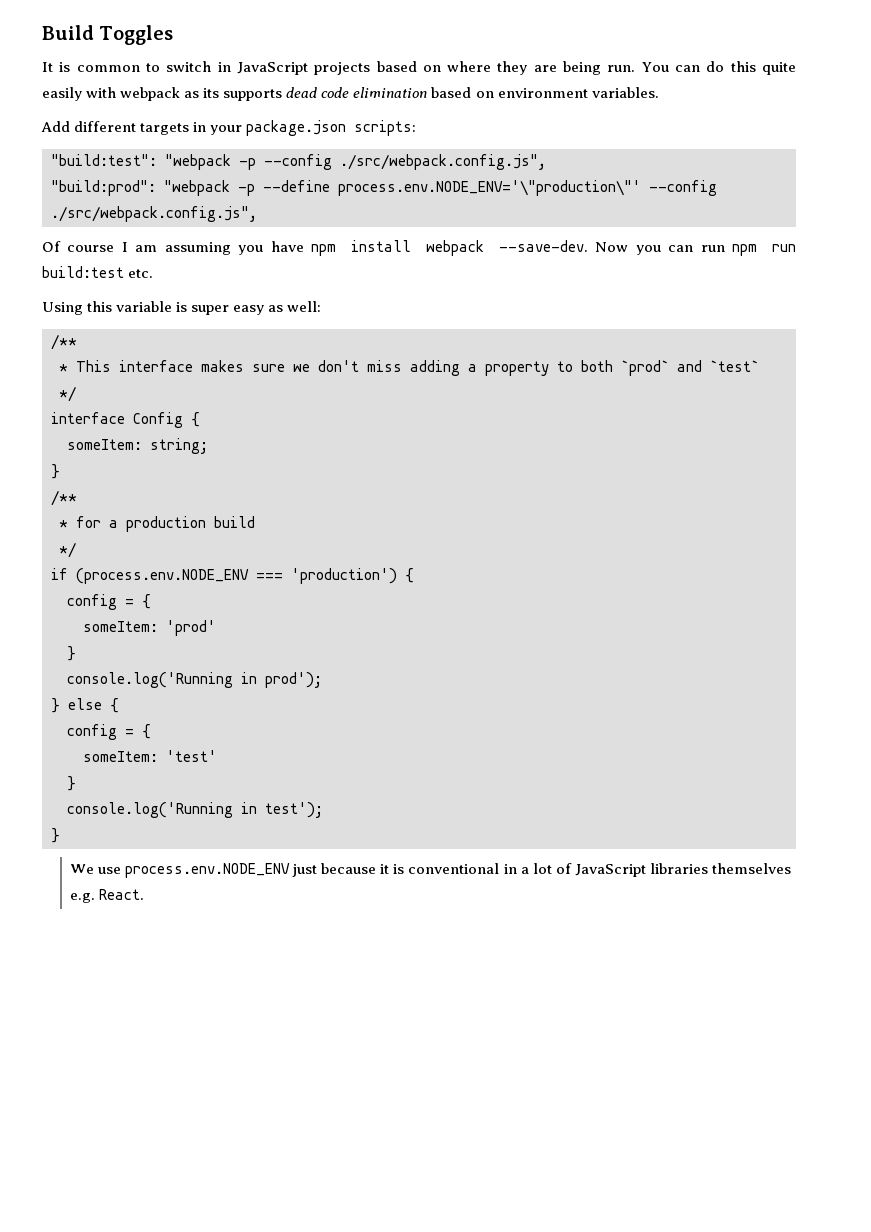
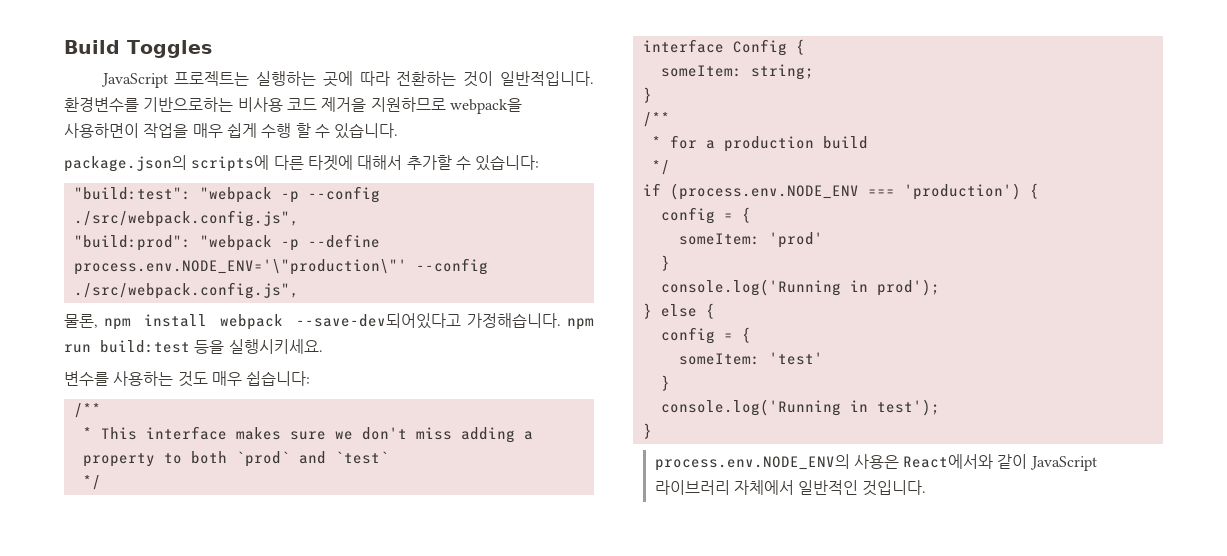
[42,61,797,75] [42,87,659,101] [41,120,417,136] It is common to switch in JavaScript projects based on where they are being run. You can do this quite easily with webpack as its supports dead code elimination based on environment variables. // Add different targets in your package.json scripts: -> [100,71,594,88] [64,97,522,114] [64,123,399,139] [64,155,540,172] JavaScript 프로젝트는 실행하는 곳에 따라 전환하는 것이 일반적입니다. 환경변수를 기반으로하는 비사용 코드 제거을 지원하므로 webpack을 사용하면이 작업을 매우 쉽게 수행 할 수 있습니다. // package.json의 scripts에 다른 타겟에 대해서 추가할 수 있습니다:
[42,240,796,256] [42,266,154,278] [42,301,322,315] Of course I am assuming you have npm install webpack --save-dev. Now you can run npm run build:test etc. // Using this variable is super easy as well: -> [64,313,594,330] [64,339,323,354] [64,371,311,387] 물론, npm install webpack --save-dev되어있다고 가정해습니다. npm run build:test 등을 실행시키세요. // 변수를 사용하는 것도 매우 쉽습니다:
[70,863,791,878] [70,889,145,903] We use process.env.NODE_ENV just because it is conventional in a lot of JavaScript libraries themselves e.g. React. -> [654,454,1097,471] [654,480,927,496] process.env.NODE_ENV의 사용은 React에서와 같이 JavaScript 라이브러리 자체에서 일반적인 것입니다.

